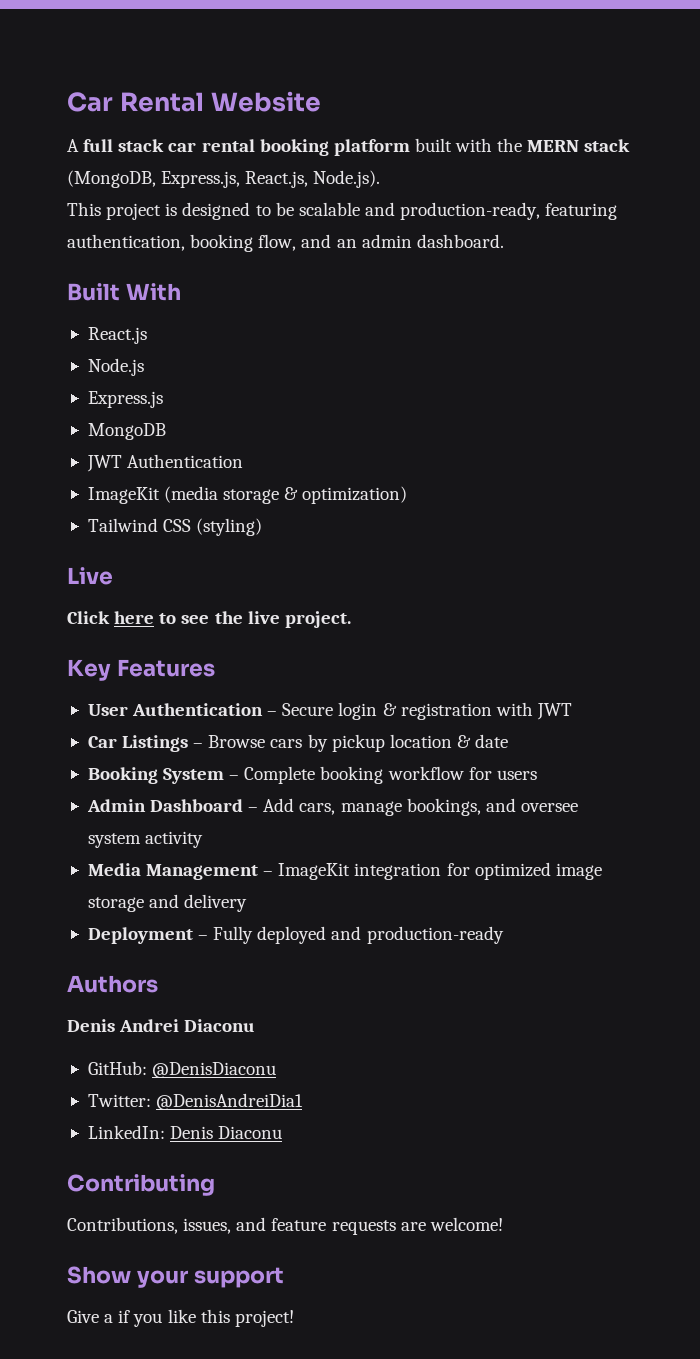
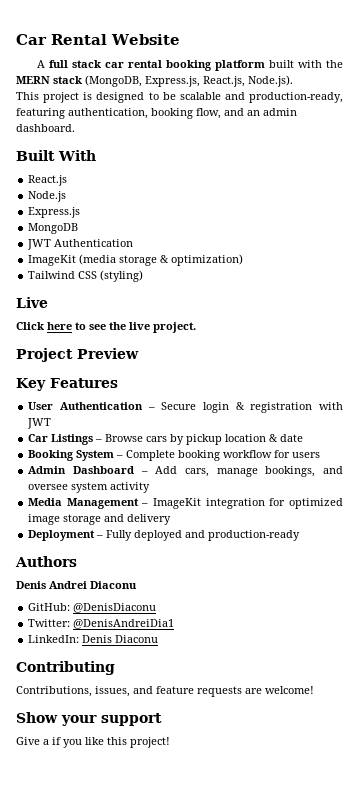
(351, 619) none -> [16,348,139,362] // Project Preview

